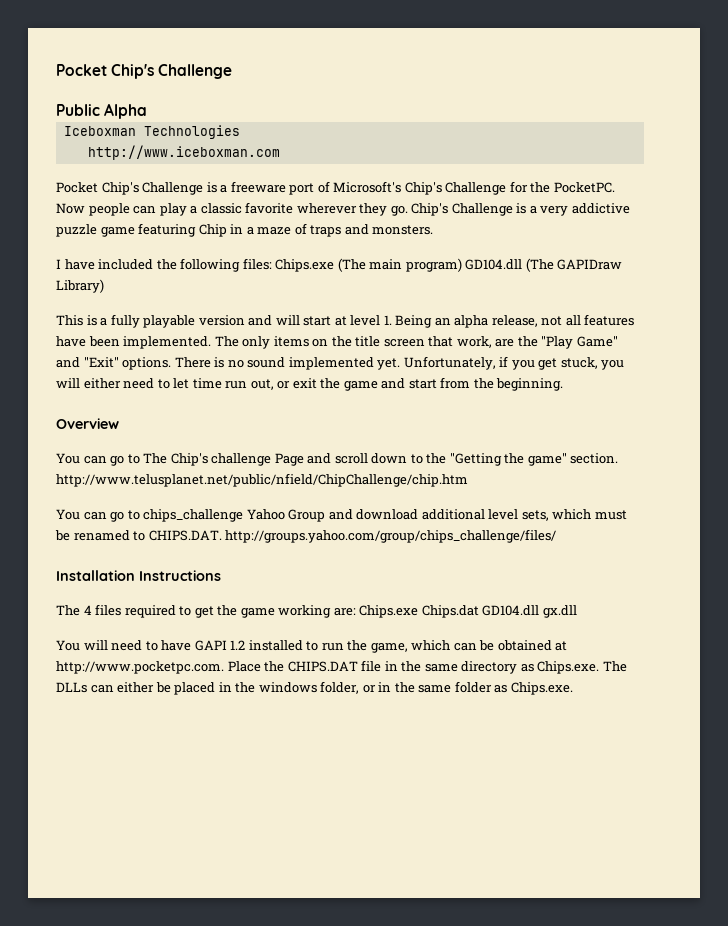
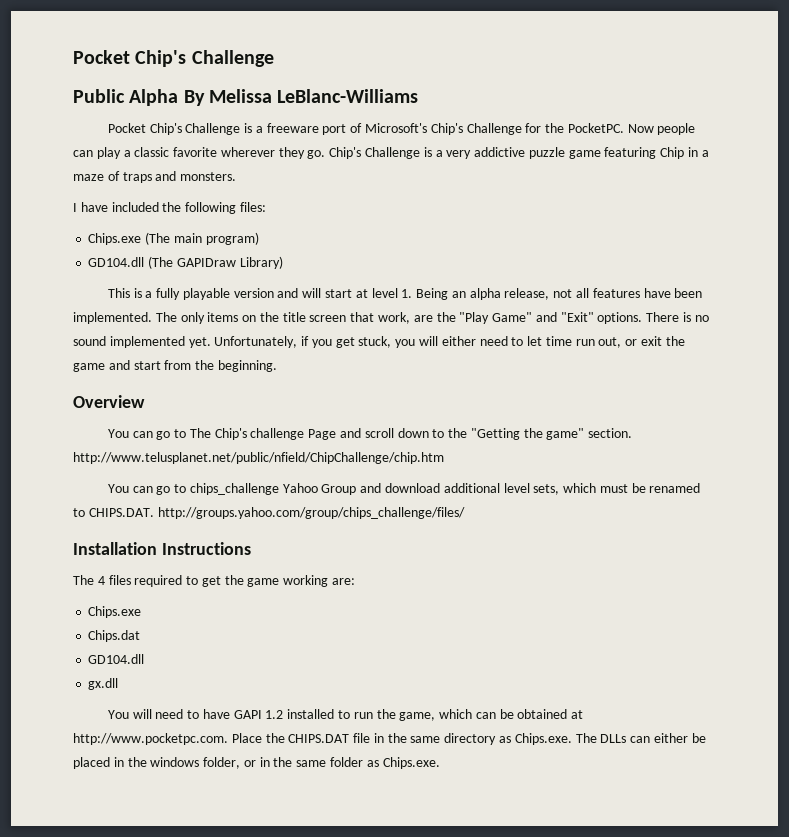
[63,125,240,139] [87,145,280,160] // Iceboxman Technologies // http://www.iceboxman.com -> [183,89,419,106] By Melissa LeBlanc-Williams
(272, 264) none -> (266, 207) //
(462, 265) none -> (259, 238) //
[359,605,419,618] Chips.exe -> [88,606,142,618] // Chips.exe //
[482,605,540,616] GD104.dll -> [88,654,145,664] // GD104.dll //

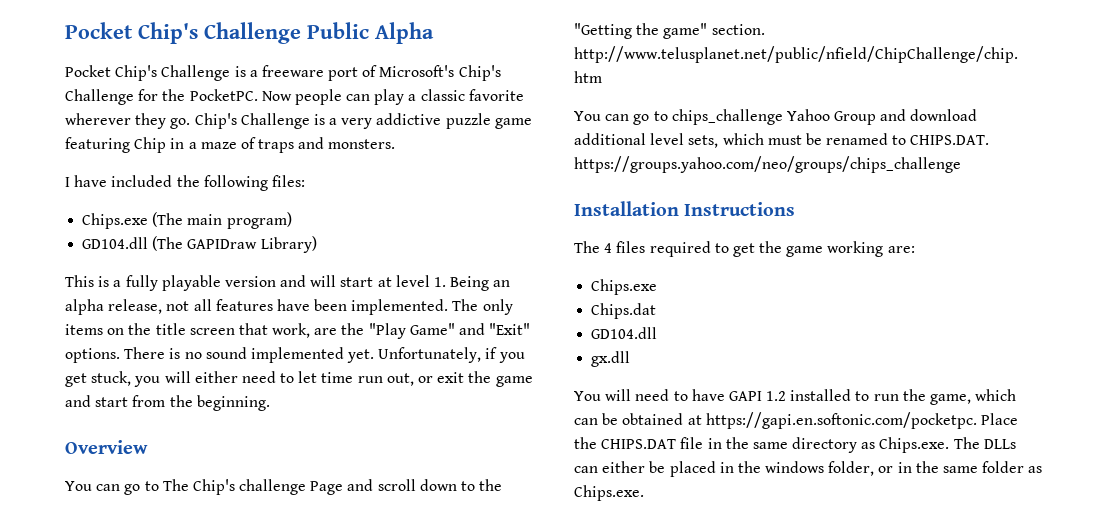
[73,50,274,67] Pocket Chip's Challenge // -> [65,22,301,44] Pocket Chip's Challenge
[183,89,419,106] By Melissa LeBlanc-Williams -> (434, 33) none
[157,507,465,519] http://groups.yahoo.com/group/chips_challenge/files/ -> [574,156,961,173] https://groups.yahoo.com/neo/groups/chips_challenge
[73,733,228,745] http://www.pocketpc.com. -> [705,412,977,429] https://gapi.en.softonic.com/pocketpc.

